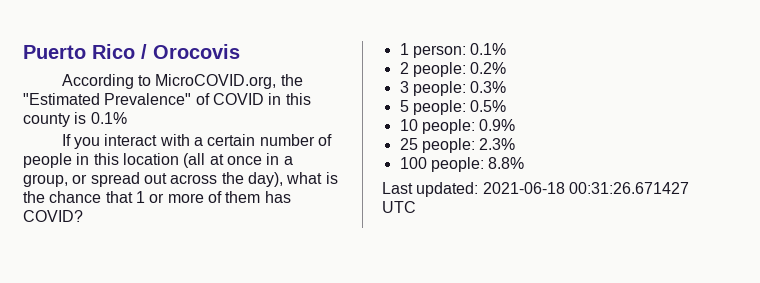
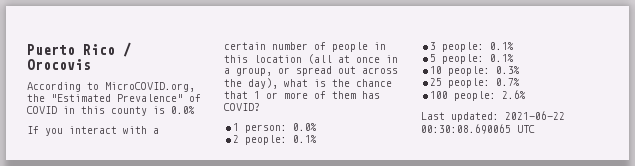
[90,112,127,124] 0.1% -> [171,106,195,114] 0.0%
[470,43,507,55] 0.1% -> [293,123,318,131] 0.0%
[470,62,507,74] 0.2% -> [293,135,318,143] 0.1%
[470,81,507,93] 0.3% -> [490,42,515,50] 0.1%
[470,100,507,112] 0.5% -> [490,54,515,62] 0.1%
[479,119,516,131] 0.9% -> [496,66,521,74] 0.3%
[479,138,516,150] 2.3% -> [496,78,521,86] 0.7%
[488,157,525,169] 8.8% -> [502,90,527,99] 2.6%
[482,182,689,194] 2021-06-18 00:31:26.671427 -> [505,111,565,120] [421,124,511,134] 2021-06-22 00:30:08.690065

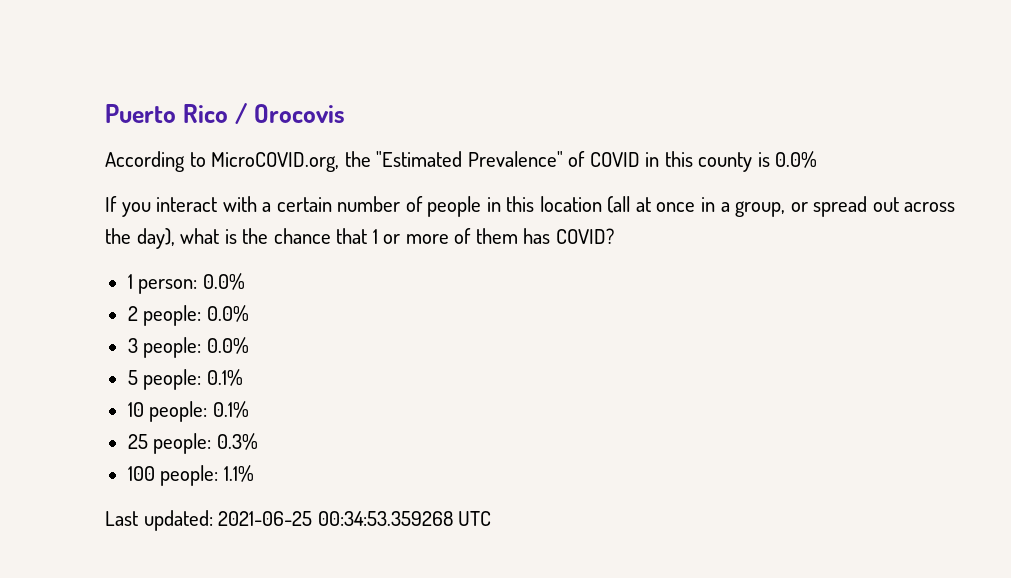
[293,135,318,143] 0.1% -> [206,305,249,322] 0.0%
[490,42,515,50] 0.1% -> [206,337,249,354] 0.0%
[496,66,521,74] 0.3% -> [212,401,249,418] 0.1%
[496,78,521,86] 0.7% -> [216,433,258,450] 0.3%
[502,90,527,99] 2.6% -> [223,465,254,482] 1.1%
[505,111,565,120] [421,124,511,134] 2021-06-22 00:30:08.690065 -> [218,511,453,526] 2021-06-25 00:34:53.359268

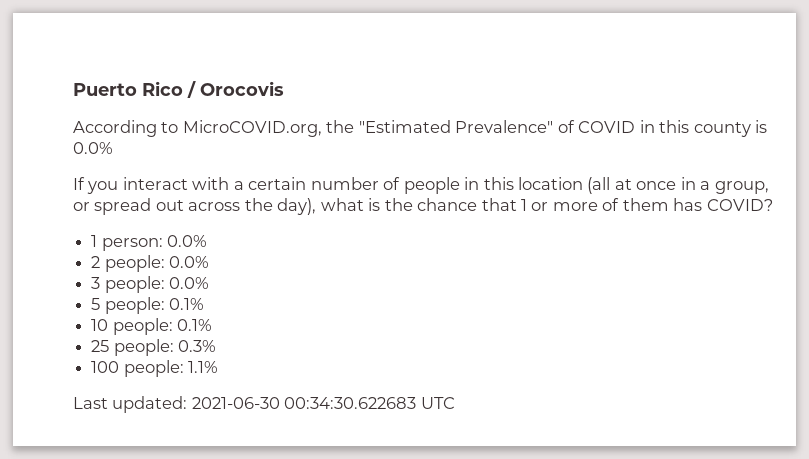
[218,511,453,526] 2021-06-25 00:34:53.359268 -> [191,397,417,409] 2021-06-30 00:34:30.622683

